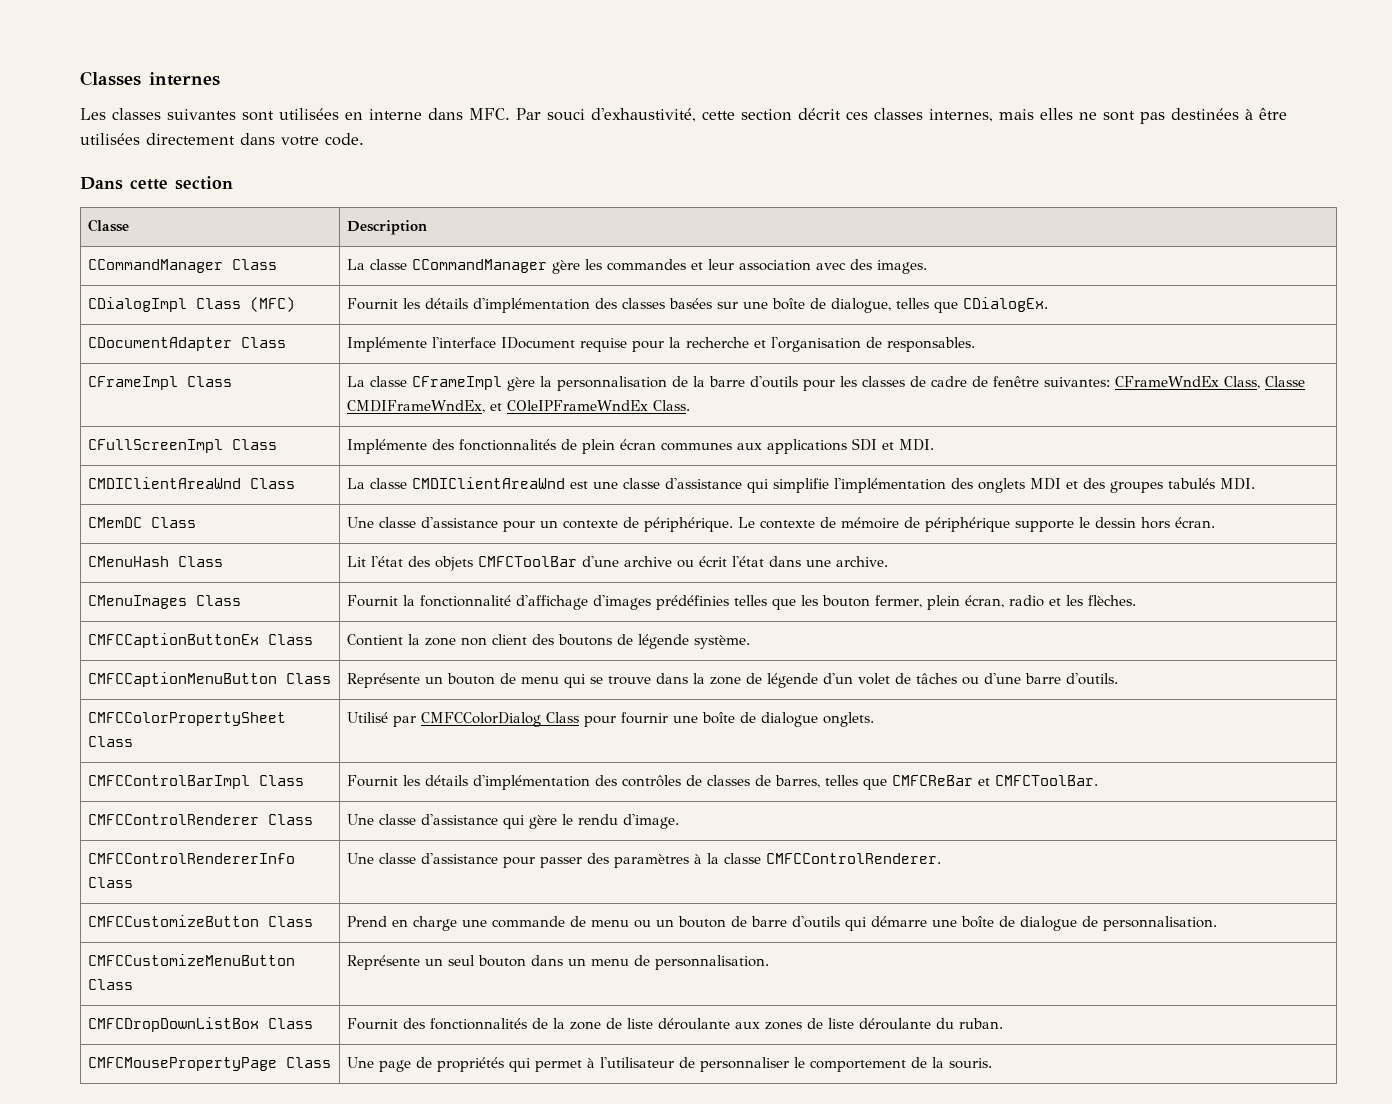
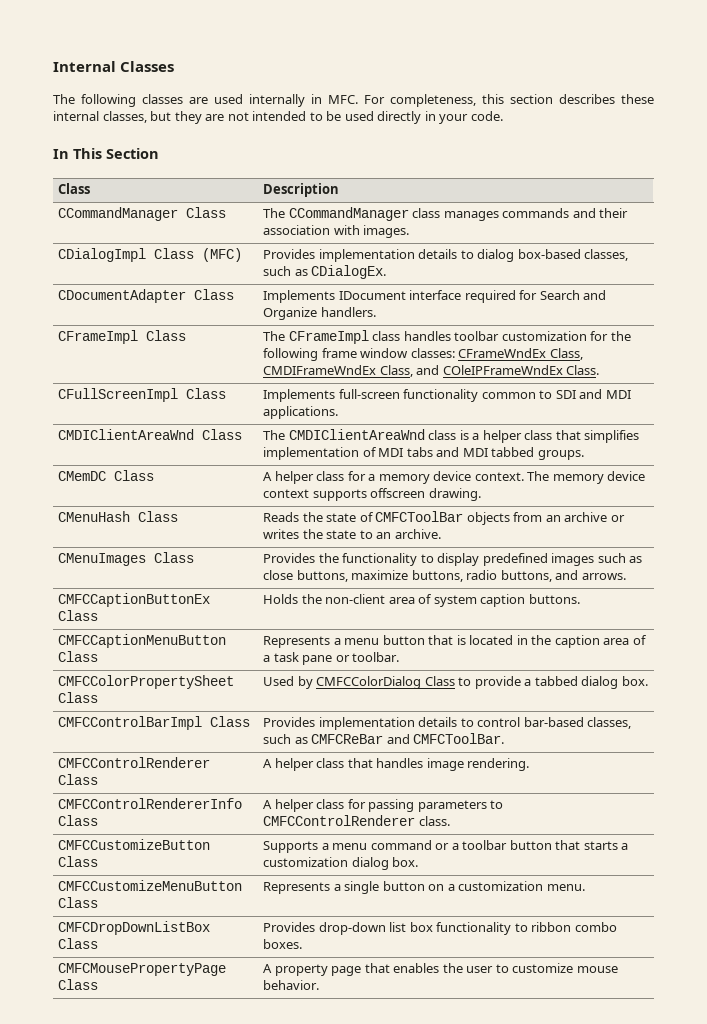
(80, 78) none -> [53,61,116,72] Internal
[149,72,220,86] [80,108,1287,124] [80,133,364,146] [80,176,233,190] [87,219,129,232] [346,220,427,235] [87,259,277,273] [346,259,927,274] [87,297,295,312] [346,297,1048,313] [87,337,286,351] [346,337,975,352] [87,376,232,390] [346,376,1305,391] [346,400,690,413] [87,439,277,453] [346,438,934,454] [87,477,295,489] [346,477,1255,493] [87,517,196,528] [346,517,1215,532] [87,556,223,567] [346,556,888,571] [87,595,241,609] [346,595,1136,610] [87,633,313,648] [346,634,750,649] [87,672,331,687] [346,673,1118,688] [87,712,286,726] [87,736,133,747] [346,712,874,727] [87,775,304,789] [346,775,1098,790] [87,814,313,825] [346,814,679,829] [87,853,295,864] [87,877,133,888] [346,853,941,868] [87,915,313,927] [346,916,1217,931] [87,954,295,966] [87,979,133,990] [346,955,769,970] [87,1017,313,1032] [346,1018,1003,1030] [87,1057,331,1071] [346,1057,992,1072] internes // Les classes suivantes sont utilisées en interne dans MFC. Par souci d'exhaustivité, cette section décrit ces classes internes, mais elles ne sont pas destinées à être utilisées directement dans votre code. // Dans cette section // Classe | Description // CCommandManager Class | La classe CCommandManager gère les commandes et leur association avec des images. // CDialogImpl Class (MFC) | Fournit les détails d'implémentation des classes basées sur une boîte de dialogue, telles que CDialogEx. // CDocumentAdapter Class | Implémente l'interface IDocument requise pour la recherche et l'organisation de responsables. // CFrameImpl Class | La classe CFrameImpl gère la personnalisation de la barre d'outils pour les classes de cadre de fenêtre suivantes: CFrameWndEx Class, Classe CMDIFrameWndEx, et COleIPFrameWndEx Class. // CFullScreenImpl Class | Implémente des fonctionnalités de plein écran communes aux applications SDI et MDI. // CMDIClientAreaWnd Class | La classe CMDIClientAreaWnd est une classe d'assistance qui simplifie l'implémentation des onglets MDI et des groupes tabulés MDI. // CMemDC Class | Une classe d'assistance pour un contexte de périphérique. Le contexte de mémoire de périphérique supporte le dessin hors écran. // CMenuHash Class | Lit l'état des objets CMFCToolBar d'une archive ou écrit l'état dans une archive. // CMenuImages Class | Fournit la fonctionnalité d'affichage d'images prédéfinies telles que les bouton fermer, plein écran, radio et les flèches. // CMFCCaptionButtonEx Class | Contient la zone non client des boutons de légende système. // CMFCCaptionMenuButton Class | Représente un bouton de menu qui se trouve dans la zone de légende d'un volet de tâches ou d'une barre d'outils. // CMFCColorPropertySheet Class | Utilisé par CMFCColorDialog Class pour fournir une boîte de dialogue onglets. // CMFCControlBarImpl Class | Fournit les détails d'implémentation des contrôles de classes de barres, telles que CMFCReBar et CMFCToolBar. // CMFCControlRenderer Class | Une classe d'assistance qui gère le rendu d'image. // CMFCControlRendererInfo Class | Une classe d'assistance pour passer des paramètres à la classe CMFCControlRenderer. // CMFCCustomizeButton Class | Prend en charge une commande de menu ou un bouton de barre d'outils qui démarre une boîte de dialogue de personnalisation. // CMFCCustomizeMenuButton Class | Représente un seul bouton dans un menu de personnalisation. // CMFCDropDownListBox Class | Fournit des fonctionnalités de la zone de liste déroulante aux zones de liste déroulante du ruban. // CMFCMousePropertyPage Class | Une page de propriétés qui permet à l'utilisateur de personnaliser le comportement de la souris. -> [53,94,654,107] [53,111,503,124] [53,148,159,159] [58,183,91,194] [263,183,340,197] [58,207,227,221] [263,207,629,221] [263,225,410,238] [58,248,243,262] [263,249,629,262] [263,265,387,279] [58,289,235,303] [263,290,607,303] [263,307,376,320] [58,330,187,344] [263,330,631,344] [263,348,583,361] [263,365,600,377] [58,388,227,402] [263,389,631,402] [263,406,339,419] [58,429,243,440] [263,429,640,443] [263,447,584,460] [58,470,155,481] [263,471,646,484] [263,488,481,501] [58,511,179,522] [263,511,625,525] [263,529,441,539] [58,552,195,566] [263,553,643,566] [263,570,626,582] [58,593,211,607] [58,610,99,621] [263,594,580,607] [58,634,227,648] [58,651,99,662] [263,635,647,648] [263,652,400,665] [58,675,235,689] [58,692,99,703] [263,676,648,689] [58,716,251,730] [263,717,632,730] [263,733,505,744] [58,757,211,768] [58,774,99,785] [263,758,530,771] [58,798,243,809] [58,815,99,826] [263,799,504,812] [263,815,450,826] [58,839,211,850] [58,856,99,867] [263,840,629,853] [263,857,419,870] [58,880,243,891] [58,897,99,908] [263,881,585,894] [58,921,211,935] [58,938,99,949] [263,922,617,935] [263,939,303,949] [58,963,227,976] [58,979,99,990] [263,963,618,976] [263,980,320,990] // The following classes are used internally in MFC. For completeness, this section describes these internal classes, but they are not intended to be used directly in your code. // In This Section // Class | Description // CCommandManager Class | The CCommandManager class manages commands and their association with images. // CDialogImpl Class (MFC) | Provides implementation details to dialog box-based classes, such as CDialogEx. // CDocumentAdapter Class | Implements IDocument interface required for Search and Organize handlers. // CFrameImpl Class | The CFrameImpl class handles toolbar customization for the following frame window classes: CFrameWndEx Class, CMDIFrameWndEx Class, and COleIPFrameWndEx Class. // CFullScreenImpl Class | Implements full-screen functionality common to SDI and MDI applications. // CMDIClientAreaWnd Class | The CMDIClientAreaWnd class is a helper class that simplifies implementation of MDI tabs and MDI tabbed groups. // CMemDC Class | A helper class for a memory device context. The memory device context supports offscreen drawing. // CMenuHash Class | Reads the state of CMFCToolBar objects from an archive or writes the state to an archive. // CMenuImages Class | Provides the functionality to display predefined images such as close buttons, maximize buttons, radio buttons, and arrows. // CMFCCaptionButtonEx Class | Holds the non-client area of system caption buttons. // CMFCCaptionMenuButton Class | Represents a menu button that is located in the caption area of a task pane or toolbar. // CMFCColorPropertySheet Class | Used by CMFCColorDialog Class to provide a tabbed dialog box. // CMFCControlBarImpl Class | Provides implementation details to control bar-based classes, such as CMFCReBar and CMFCToolBar. // CMFCControlRenderer Class | A helper class that handles image rendering. // CMFCControlRendererInfo Class | A helper class for passing parameters to CMFCControlRenderer class. // CMFCCustomizeButton Class | Supports a menu command or a toolbar button that starts a customization dialog box. // CMFCCustomizeMenuButton Class | Represents a single button on a customization menu. // CMFCDropDownListBox Class | Provides drop-down list box functionality to ribbon combo boxes. // CMFCMousePropertyPage Class | A property page that enables the user to customize mouse behavior.

